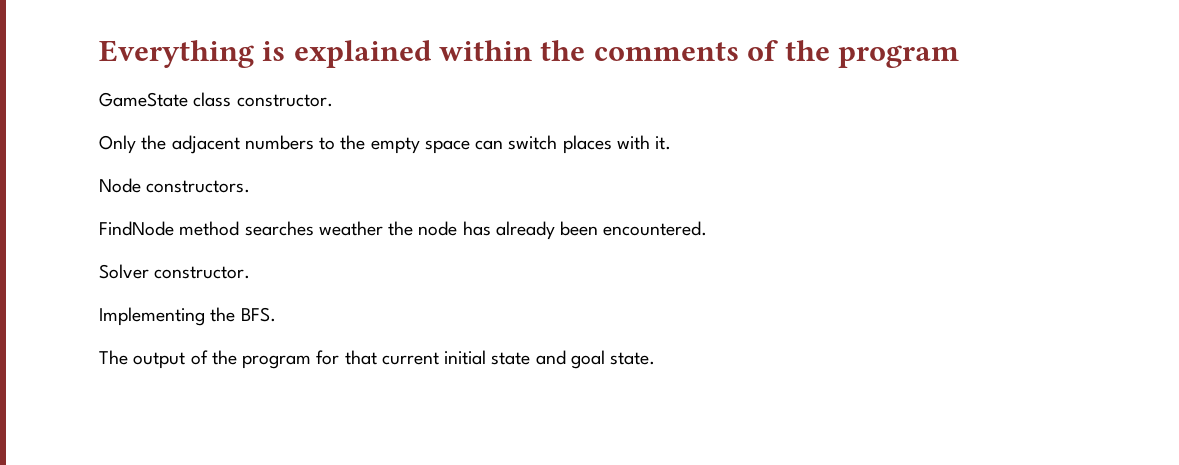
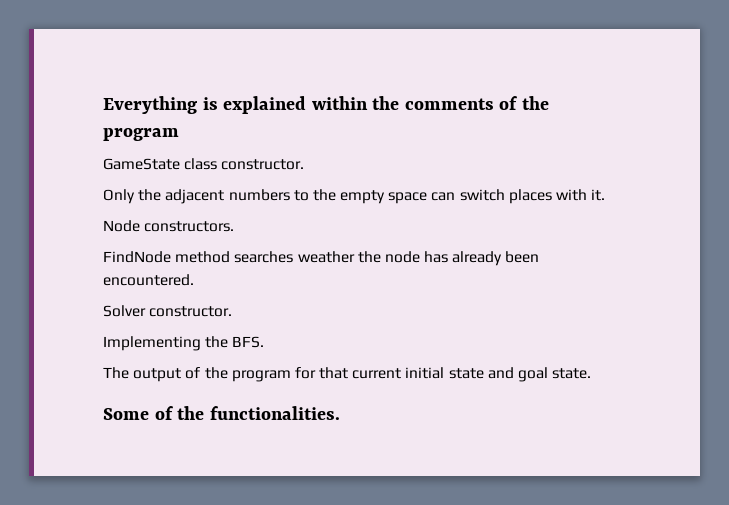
(656, 358) none -> [103,406,340,420] // Some of the functionalities.

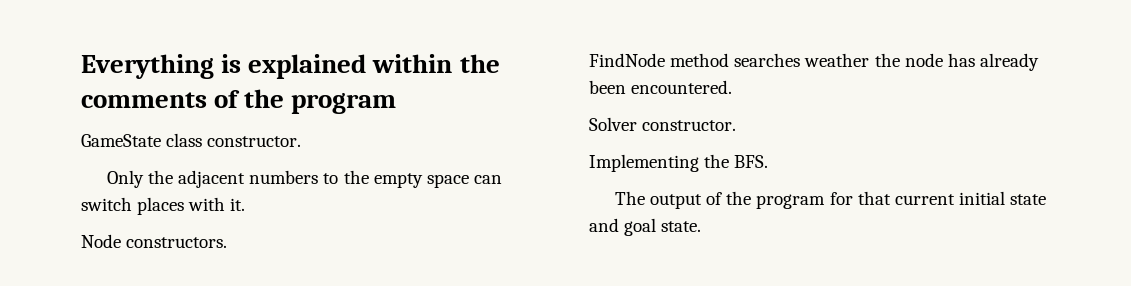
[103,406,340,420] // Some of the functionalities. -> (702, 226) none

